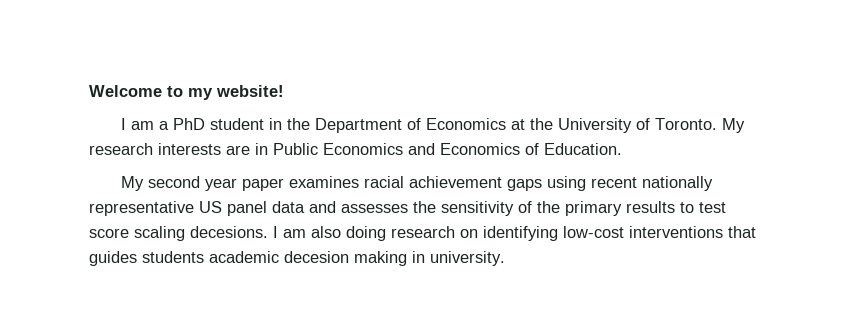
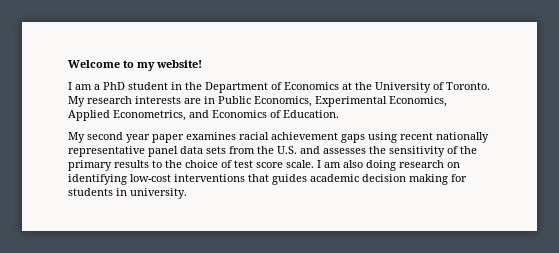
[323,143,403,155] Economics -> [254,96,447,107] [68,110,186,121] Economics, Experimental Economics, Applied Econometrics,
[199,201,222,213] US -> (145, 151) none
(305, 207) none -> [206,146,297,154] sets from the U.S.
[699,202,726,213] [89,226,268,241] test score scaling decesions. -> [165,160,314,168] the choice of test score scale.
[142,251,407,266] students academic decesion making -> [310,174,467,185] [68,188,113,196] academic decision making for students

